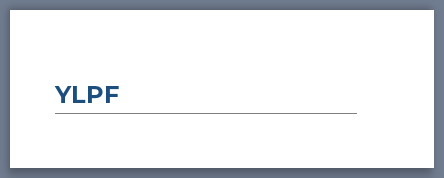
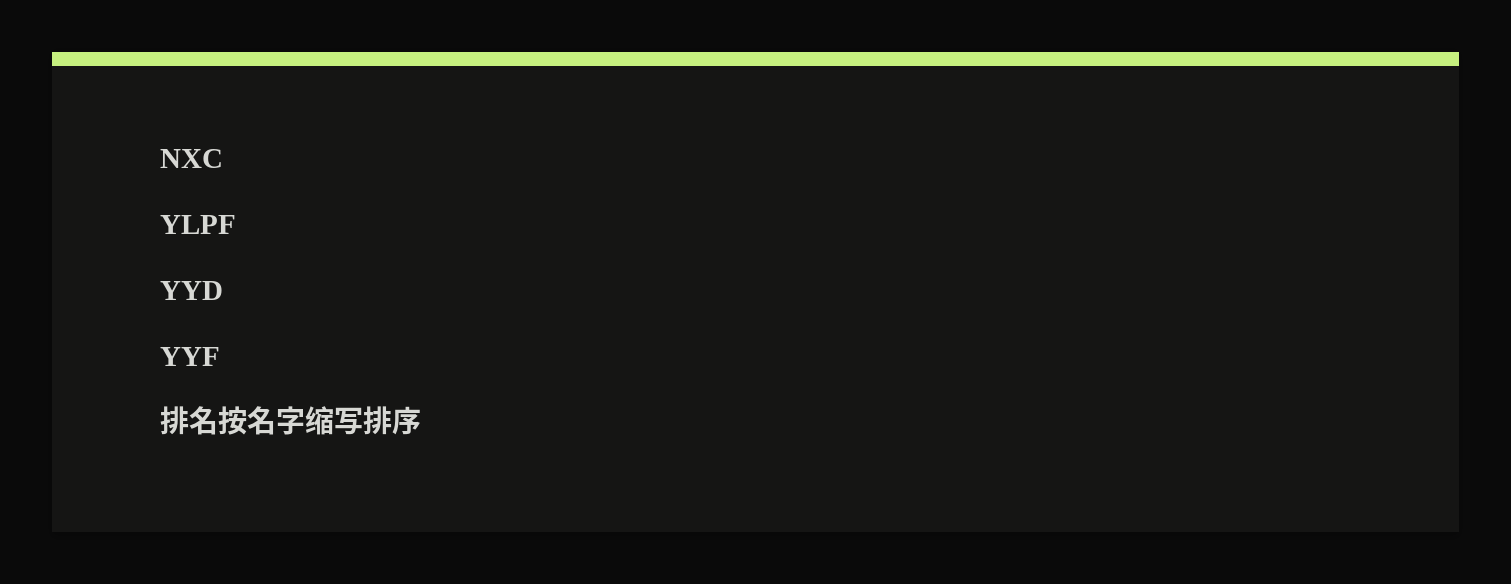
(54, 94) none -> [160,149,223,168] NXC //
(119, 94) none -> [160,281,223,300] [160,347,220,366] [160,406,421,435] // YYD // YYF // 排名按名字缩写排序

